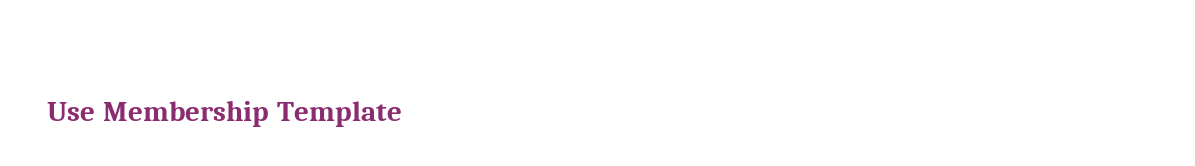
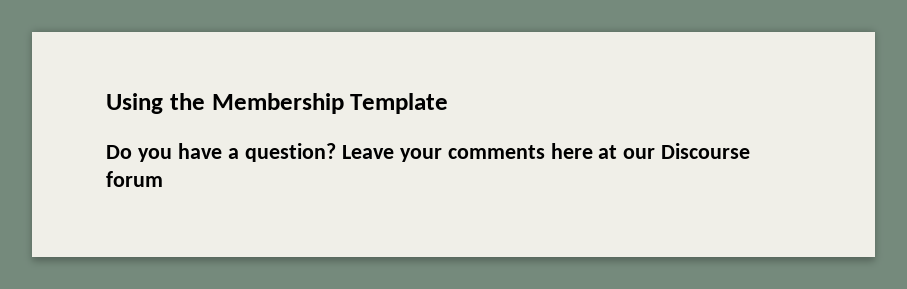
[47,102,95,121] Use -> [106,93,205,114] Using the
(402, 114) none -> [106,143,751,162] [106,171,163,187] // Do you have a question? Leave your comments here at our Discourse forum

